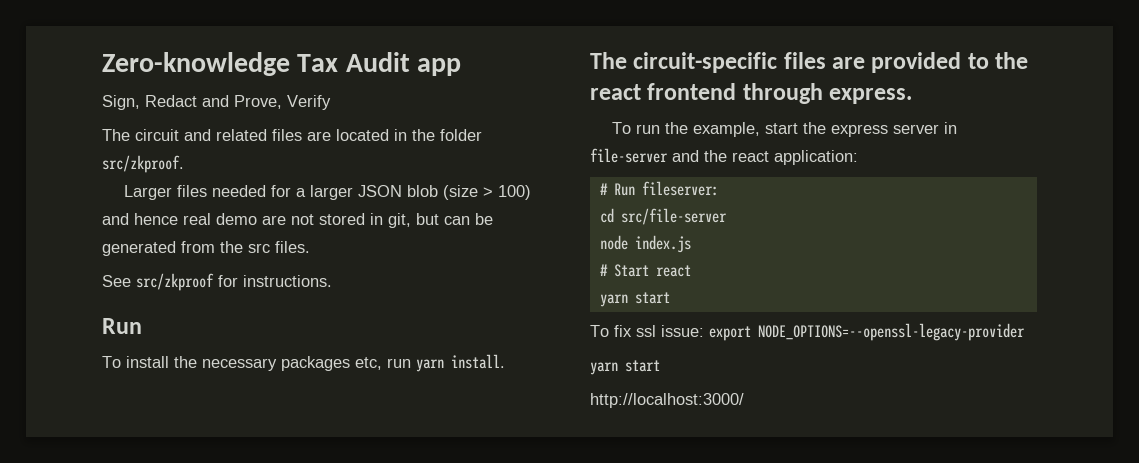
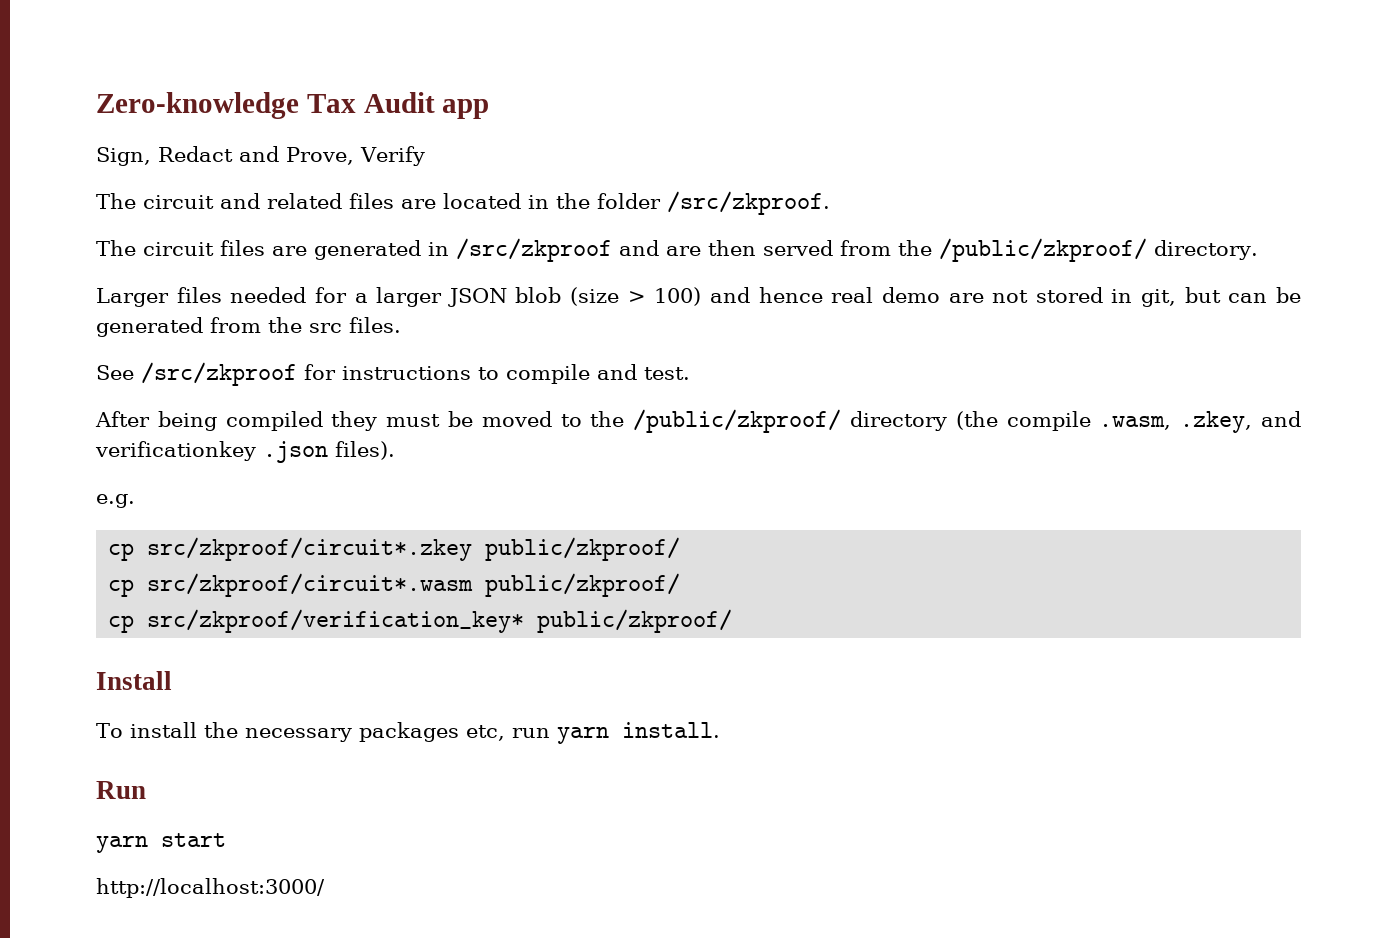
[102,155,184,173] src/zkproof. -> [667,191,830,215] [96,238,1258,262] /src/zkproof. // The circuit files are generated in /src/zkproof and are then served from the /public/zkproof/ directory.
[136,273,332,291] [102,318,142,334] src/zkproof for instructions. // Run -> [141,362,690,386] [95,409,1301,433] [95,441,395,463] [96,494,135,508] [108,537,681,561] [108,573,681,597] [108,609,733,633] [96,671,172,690] /src/zkproof for instructions to compile and test. // After being compiled they must be moved to the /public/zkproof/ directory (the compile .wasm, .zkey, and verificationkey .json files). // e.g. // cp src/zkproof/circuit*.zkey public/zkproof/ // cp src/zkproof/circuit*.wasm public/zkproof/ // cp src/zkproof/verification_key* public/zkproof/ // Install
[590,52,1029,73] [590,83,913,104] [611,122,957,137] [590,148,858,165] [599,181,719,196] [599,208,727,225] [599,235,691,253] [599,264,691,277] [599,292,670,307] [590,323,1025,341] The circuit-specific files are provided to the react frontend through express. // To run the example, start the express server in file-server and the react application: // # Run fileserver: // cd src/file-server // node index.js // # Start react // yarn start // To fix ssl issue: export NODE_OPTIONS=--openssl-legacy-provider -> [96,781,146,799] Run

